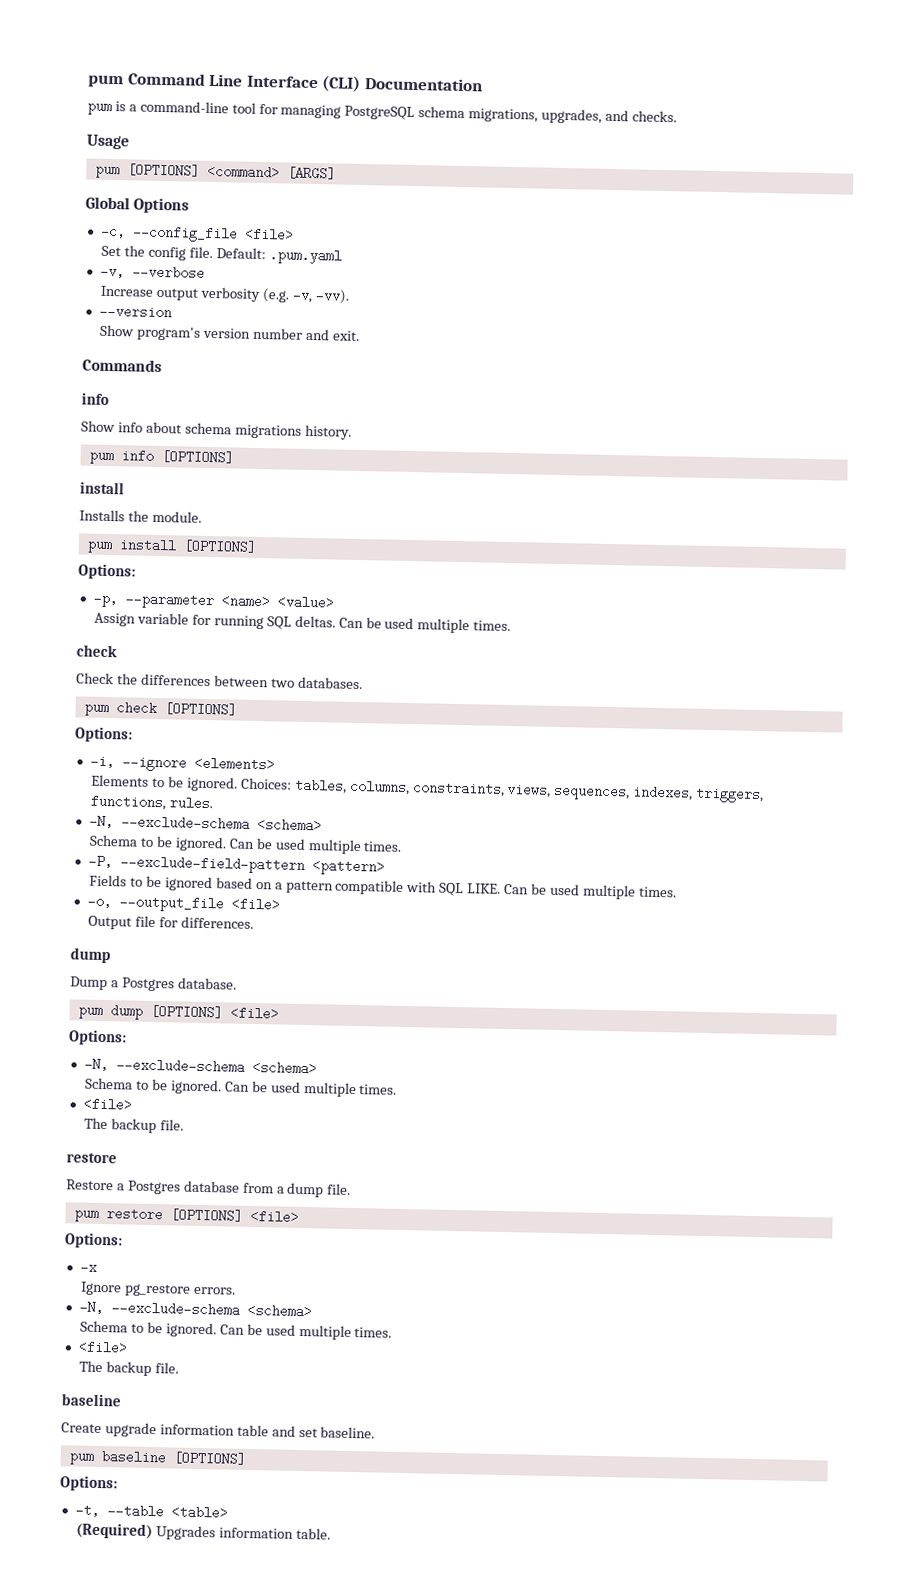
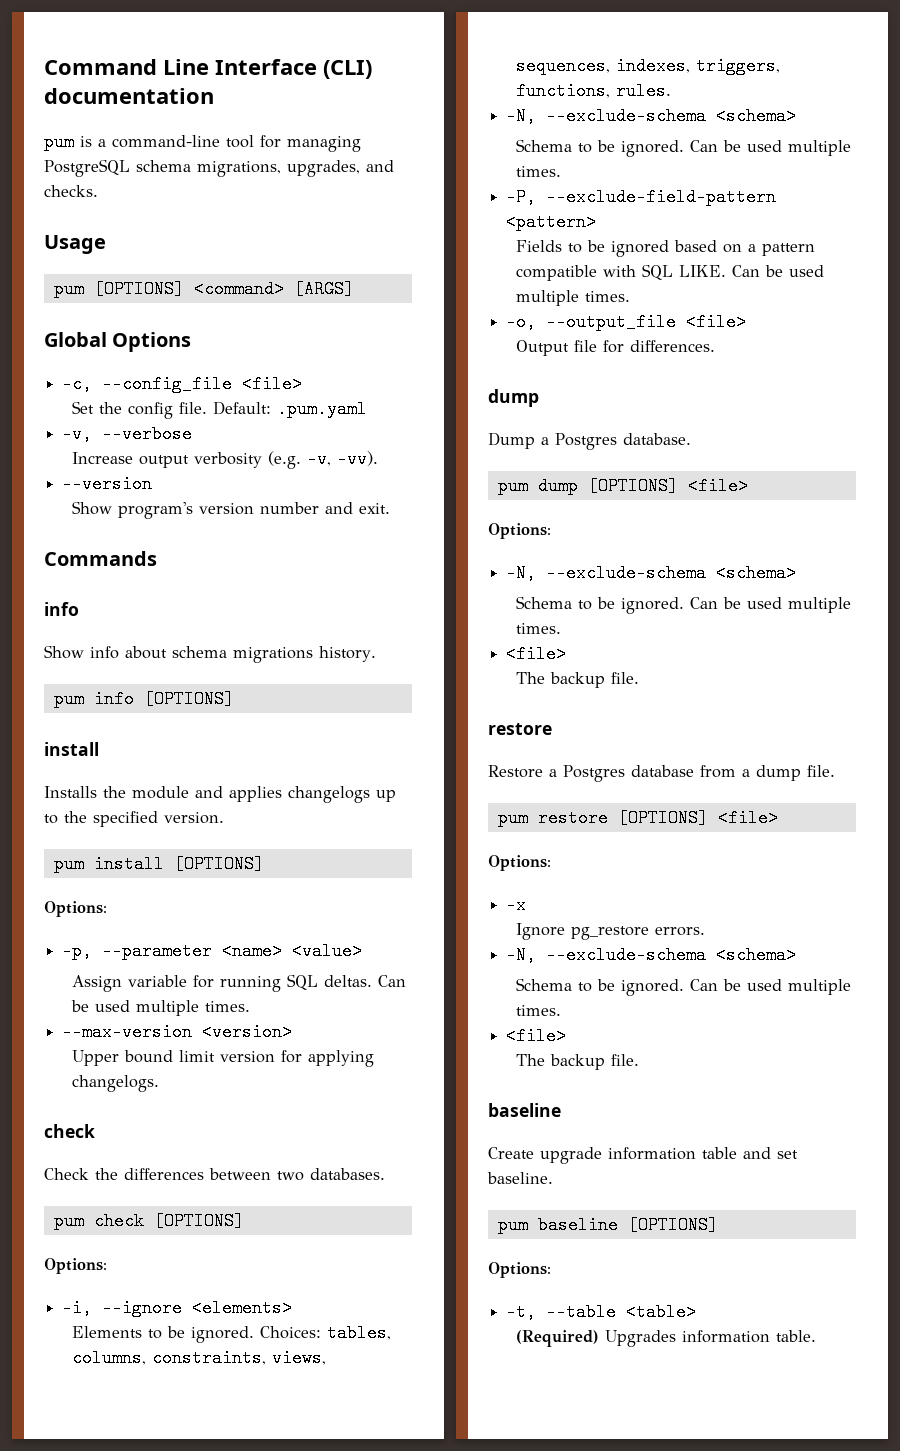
[88,74,124,88] pum -> (44, 67) none
[364,77,483,92] Documentation -> [44,88,214,104] documentation
[151,510,202,523] module. -> [132,786,396,803] [44,811,224,827] module and applies changelogs up to the specified version.
(512, 626) none -> [62,1023,293,1041] [72,1050,375,1067] [72,1075,160,1092] // --max-version <version> // Upper bound limit version for applying changelogs.

